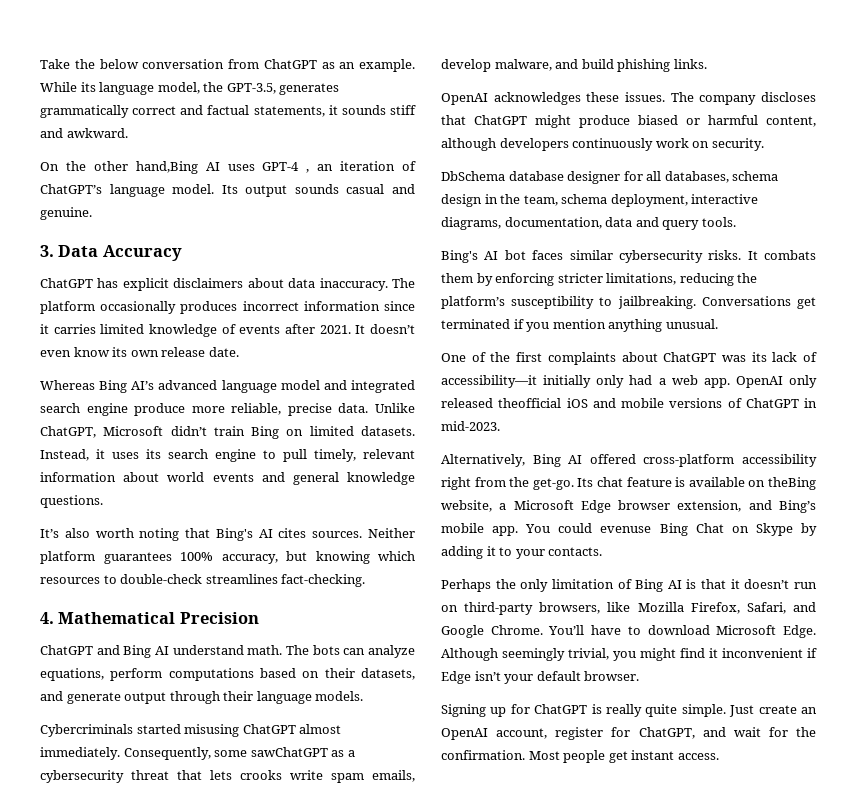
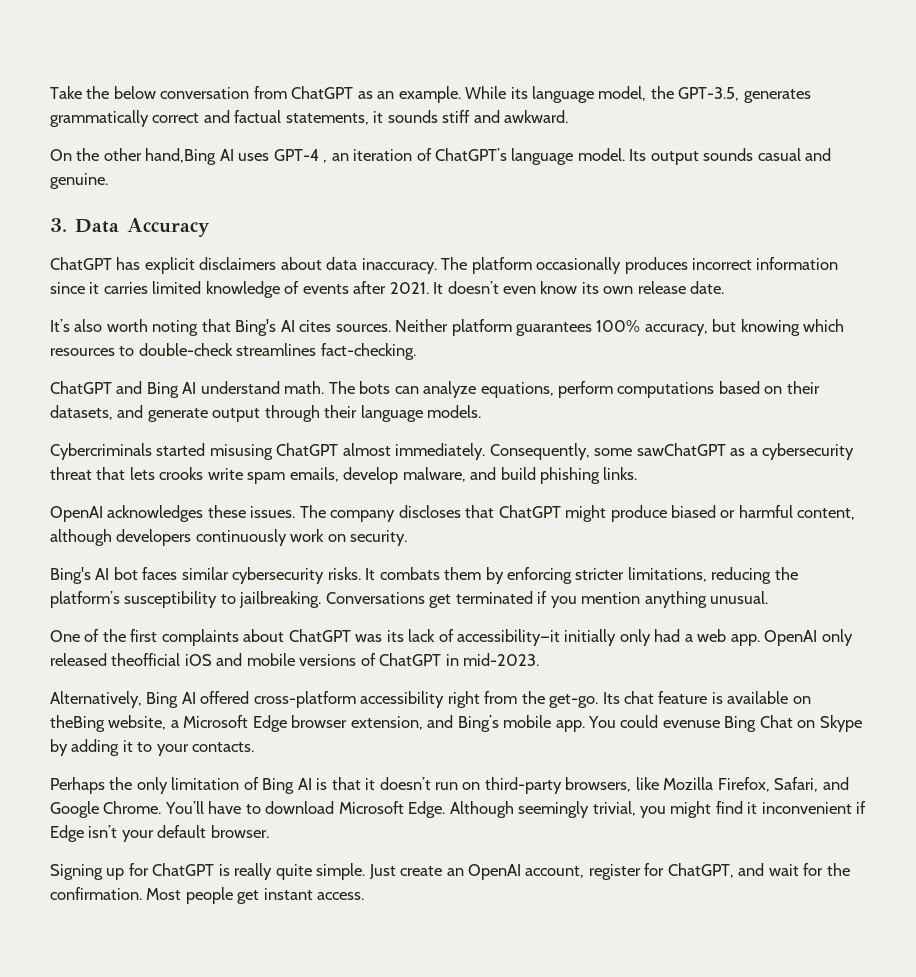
[40,380,415,393] [40,403,415,416] [40,426,415,439] [40,449,415,462] [40,472,415,485] [40,495,103,508] // Whereas Bing AI’s advanced language model and integrated search engine produce more reliable, precise data. Unlike ChatGPT, Microsoft didn’t train Bing on limited datasets. Instead, it uses its search engine to pull timely, relevant information about world events and general knowledge questions. -> (725, 287) none
[40,612,259,624] // 4. Mathematical Precision -> (416, 351) none
[441,171,779,184] [441,194,759,207] [441,217,736,230] // DbSchema database designer for all databases, schema design in the team, schema deployment, interactive diagrams, documentation, data and query tools. -> (408, 538) none

